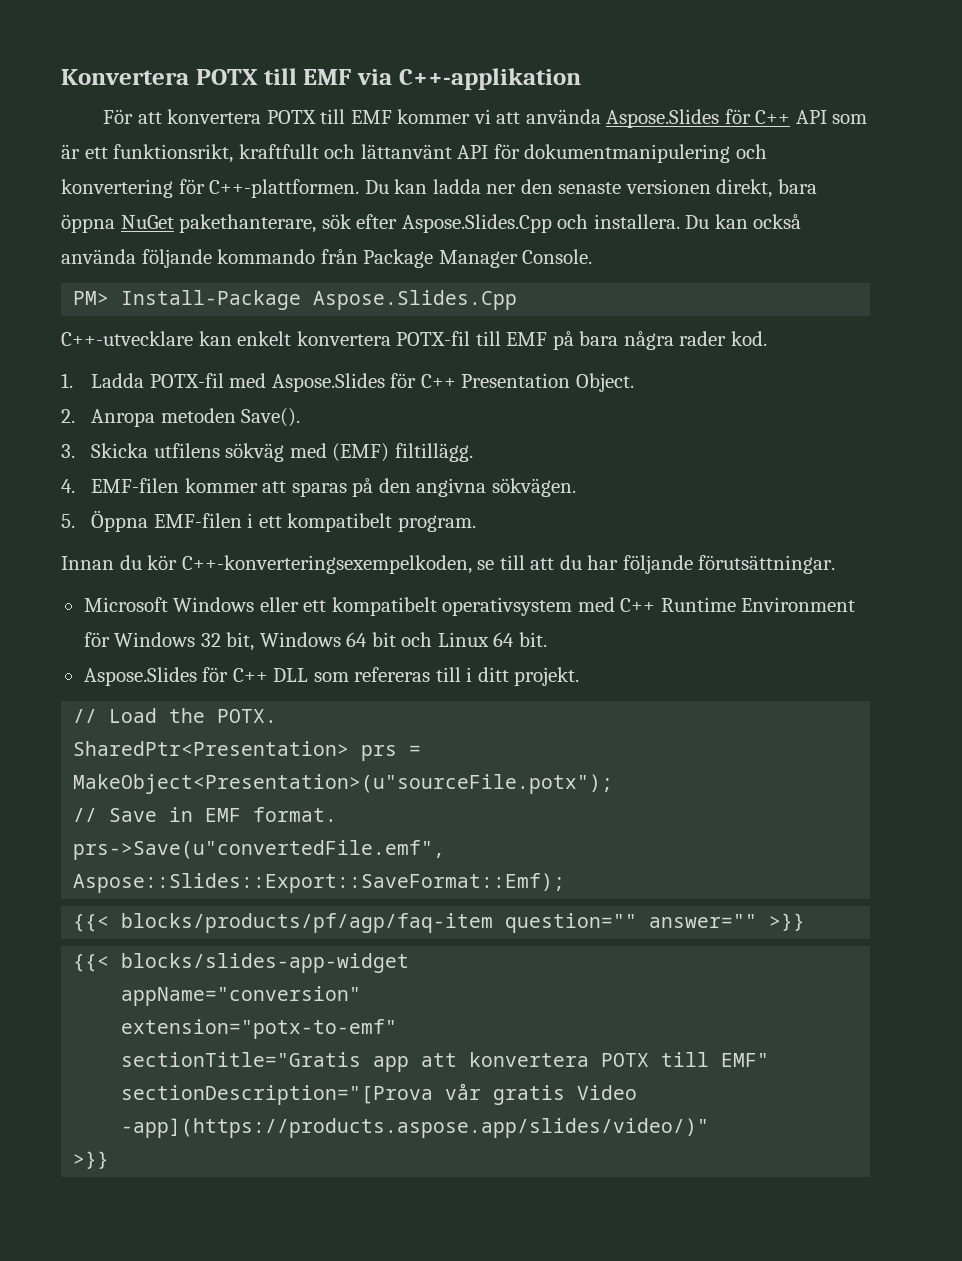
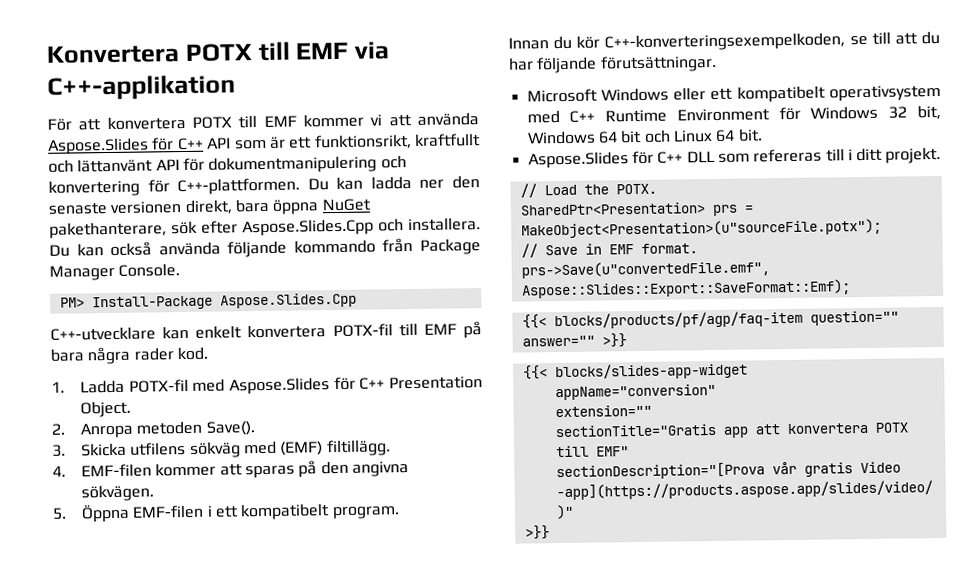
[121,1019,398,1039] extension="potx-to-emf" -> [554,404,652,418] extension=""

